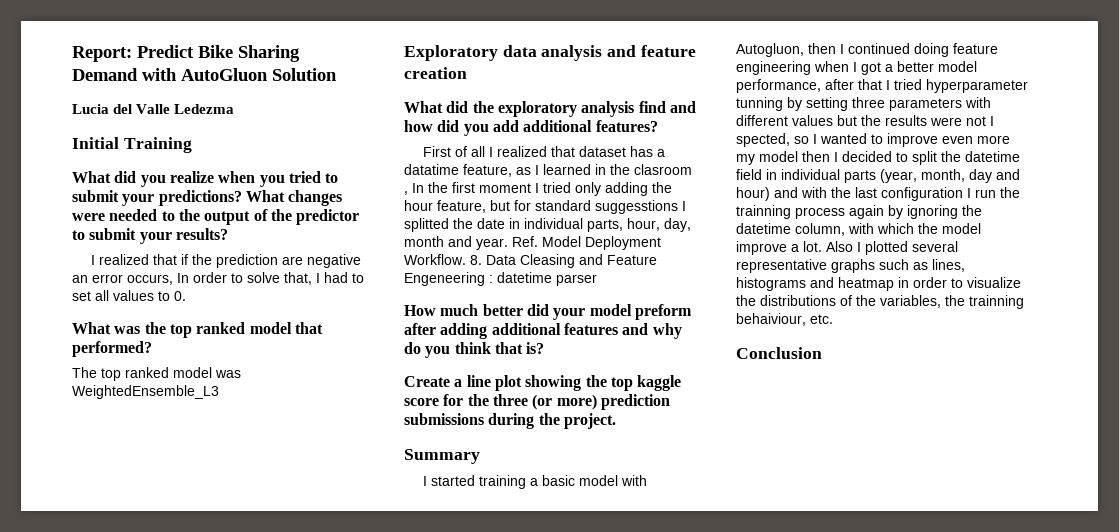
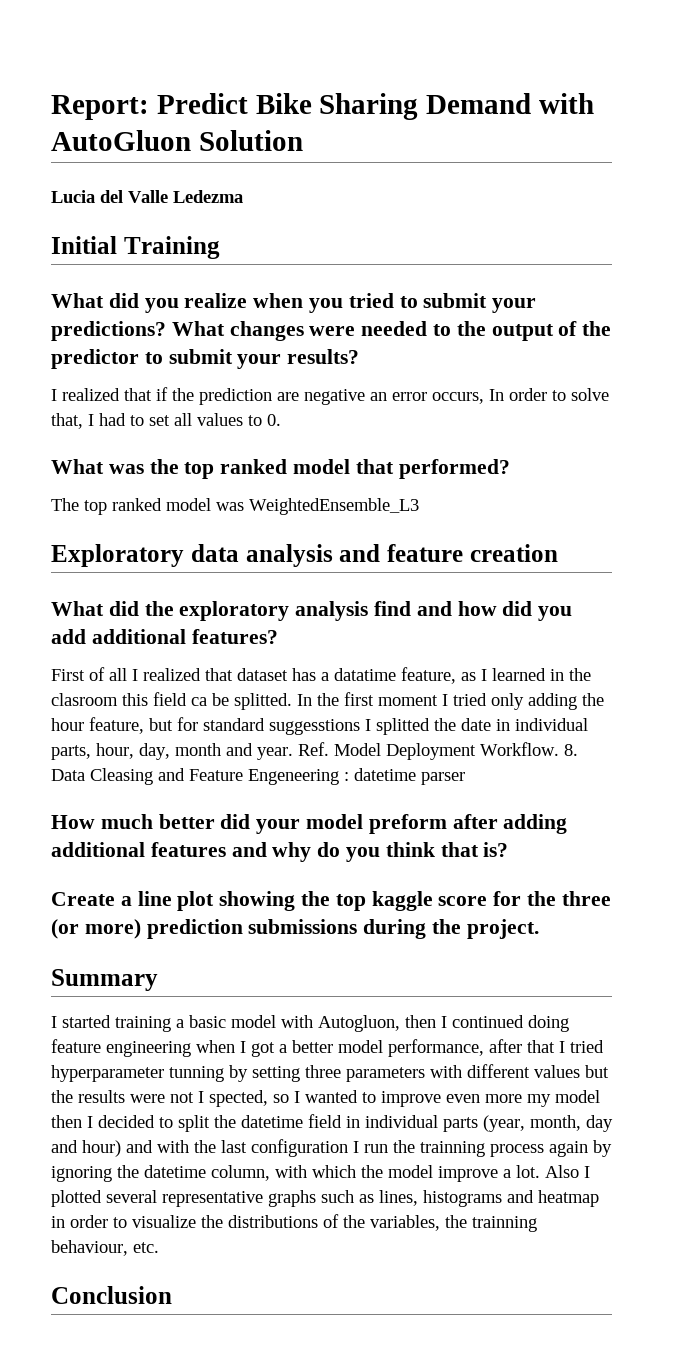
[404,191,408,195] , -> [122,692,292,710] this field ca be splitted.
[736,313,806,326] behaiviour, -> [51,1240,128,1256] behaviour,

